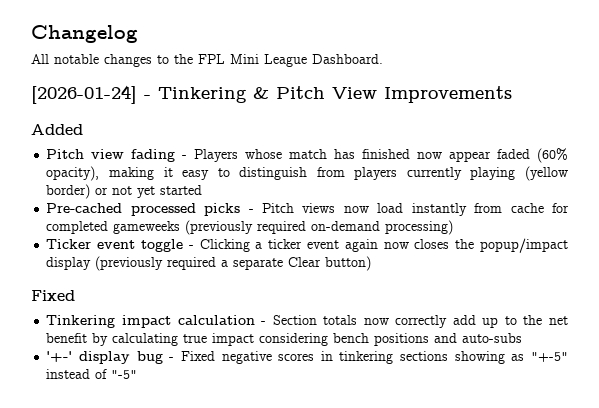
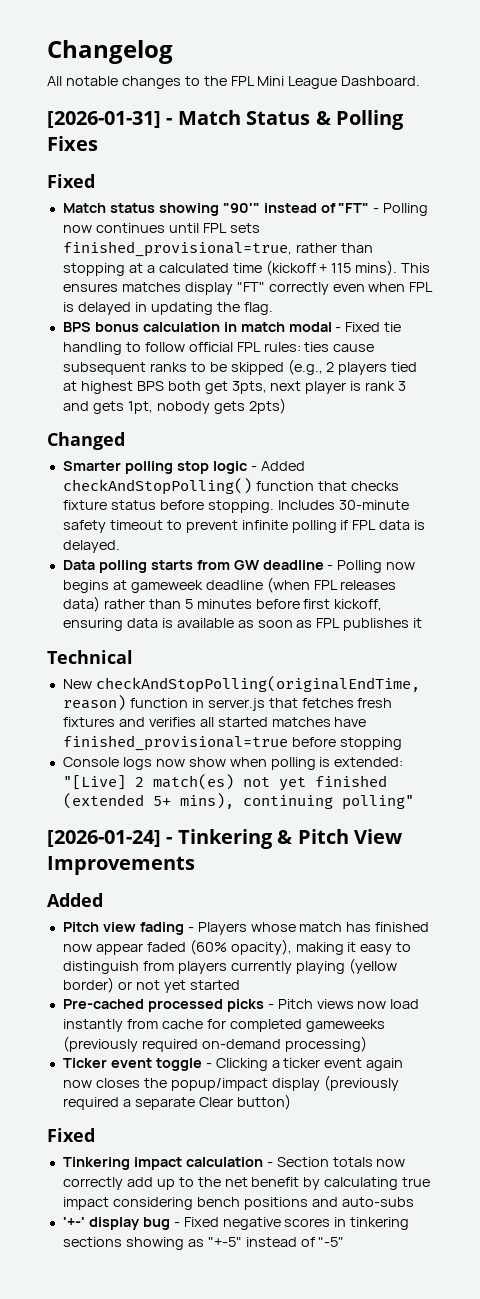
(383, 59) none -> [47,110,404,130] [47,136,98,151] [47,174,95,188] [62,203,429,216] [62,223,260,233] [62,241,373,257] [62,260,431,276] [62,282,434,295] [62,302,273,315] [62,322,402,332] [62,342,375,355] [62,359,418,375] [62,381,407,394] [62,398,286,414] [47,432,125,450] [62,461,305,474] [62,478,399,495] [62,500,409,513] [62,520,426,533] [62,540,120,553] [62,560,416,573] [62,577,397,593] [62,596,383,612] [62,618,423,631] [47,650,133,664] [62,676,420,693] [62,695,393,711] [62,717,367,727] [62,735,402,751] [62,757,404,770] [62,774,387,791] [62,793,414,810] // [2026-01-31] - Match Status & Polling Fixes // Fixed // Match status showing "90'" instead of "FT" - Polling now continues until FPL sets finished_provisional=true, rather than stopping at a calculated time (kickoff + 115 mins). This ensures matches display "FT" correctly even when FPL is delayed in updating the flag. // BPS bonus calculation in match modal - Fixed tie handling to follow official FPL rules: ties cause subsequent ranks to be skipped (e.g., 2 players tied at highest BPS both get 3pts, next player is rank 3 and gets 1pt, nobody gets 2pts) // Changed // Smarter polling stop logic - Added checkAndStopPolling() function that checks fixture status before stopping. Includes 30-minute safety timeout to prevent infinite polling if FPL data is delayed. // Data polling starts from GW deadline - Polling now begins at gameweek deadline (when FPL releases data) rather than 5 minutes before first kickoff, ensuring data is available as soon as FPL publishes it // Technical // New checkAndStopPolling(originalEndTime, reason) function in server.js that fetches fresh fixtures and verifies all started matches have finished_provisional=true before stopping // Console logs now show when polling is extended: "[Live] 2 match(es) not yet finished (extended 5+ mins), continuing polling"

